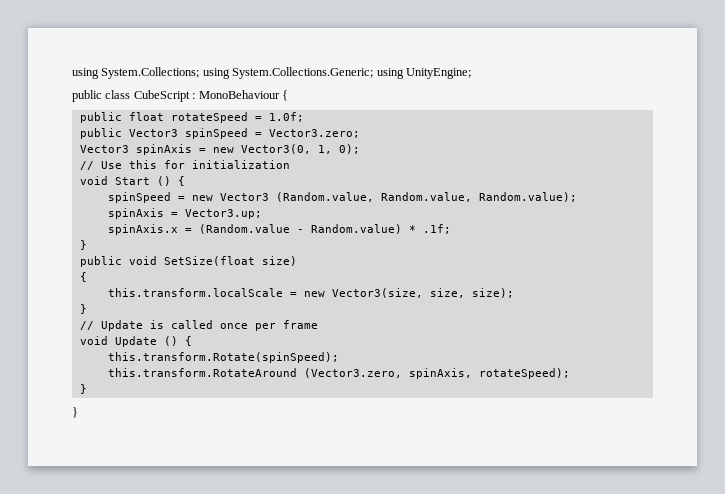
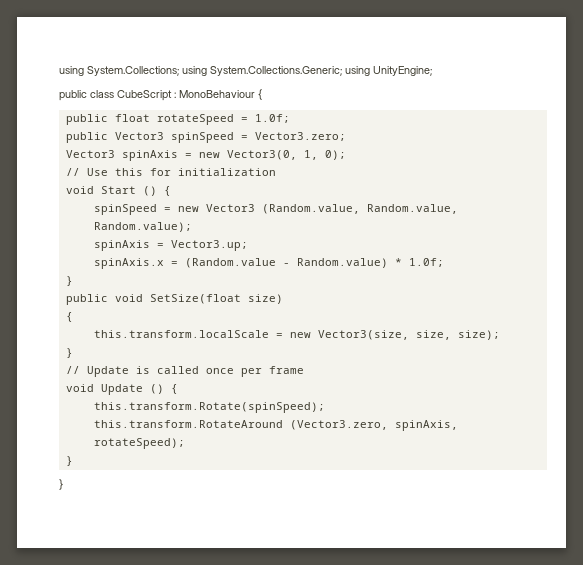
[422,224,451,234] .1f; -> [408,258,444,267] 1.0f;

